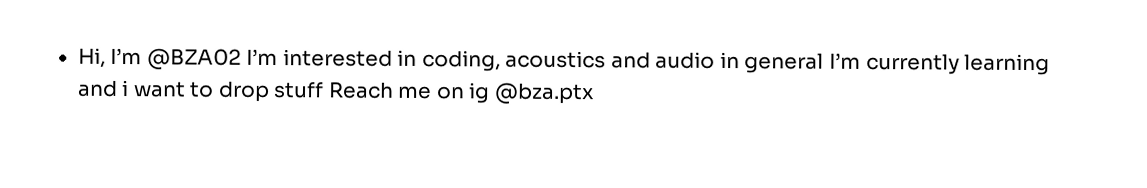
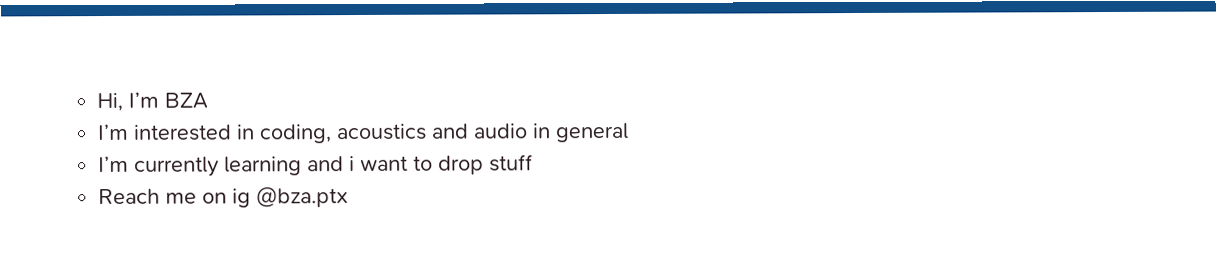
[146,48,242,70] @BZA02 -> [164,92,209,109] BZA //
(825, 63) none -> (630, 132) //
(325, 90) none -> (534, 163) //

